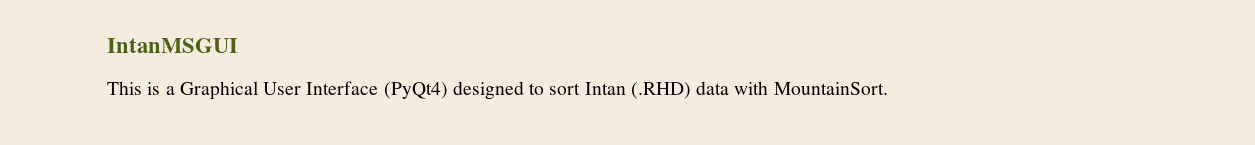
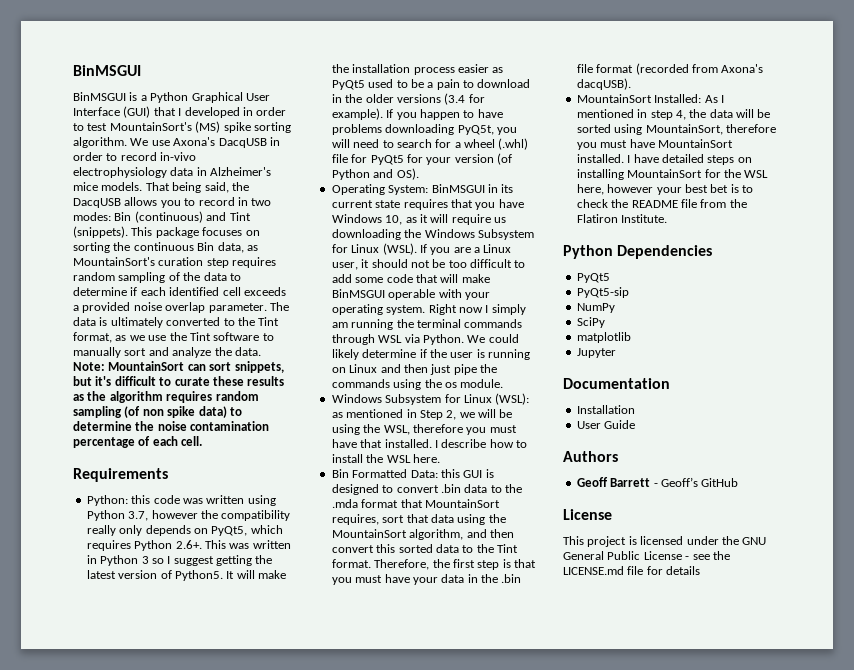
[107,38,238,53] [107,81,142,95] IntanMSGUI // This -> [73,65,141,76] [73,92,126,101] BinMSGUI // BinMSGUI
(175, 90) none -> [150,92,189,103] Python
[383,81,888,100] (PyQt4) designed to sort Intan (.RHD) data with MountainSort. -> [123,106,287,118] [73,121,291,133] [73,137,280,148] [73,152,197,161] [73,167,272,178] [73,182,249,193] [73,197,272,208] [73,211,251,223] [73,226,260,238] [73,242,258,253] [73,257,277,268] [73,272,241,283] [73,287,286,296] [73,302,289,313] [73,317,280,328] [73,332,274,343] [73,347,261,358] [73,361,284,373] [73,376,285,386] [73,391,259,403] [73,406,242,418] [73,421,270,431] [73,436,203,448] [73,468,168,482] [86,495,276,506] [86,510,291,521] [86,525,283,536] [86,540,291,551] [86,555,273,566] [86,570,286,581] [331,64,504,75] [331,79,531,90] [331,93,485,105] [331,108,503,120] [331,124,517,135] [331,138,529,150] [331,153,512,165] [331,168,419,180] [331,184,514,195] [331,199,524,210] [331,214,506,225] [331,229,534,240] [331,243,512,255] [331,259,526,270] [331,274,490,283] [331,289,490,300] [331,304,526,315] [331,319,523,330] [331,334,519,345] [331,349,530,360] [331,364,497,375] [331,379,504,390] [331,393,530,405] [331,409,513,420] [331,424,517,435] [331,439,527,448] [331,454,440,463] [331,469,494,478] [331,484,522,495] [331,499,500,508] [331,514,506,525] [331,529,514,540] [331,544,518,553] [331,559,536,570] [331,574,522,585] [576,63,764,75] [576,78,631,90] [576,94,724,103] [576,109,771,120] [576,124,776,135] [576,139,733,150] [576,154,752,165] [576,169,769,180] [576,184,753,195] [576,199,747,208] [576,214,668,223] [563,245,713,259] [576,273,610,283] [576,287,629,298] [576,303,615,313] [576,317,605,328] [576,332,631,343] [576,348,616,358] [563,378,670,389] [576,405,635,414] [576,420,636,429] [563,451,618,462] [576,477,739,487] [563,509,612,520] [563,536,767,547] [563,551,730,560] [563,566,701,575] (GUI) that I developed in order to test MountainSort's (MS) spike sorting algorithm. We use Axona's DacqUSB in order to record in-vivo electrophysiology data in Alzheimer's mice models. That being said, the DacqUSB allows you to record in two modes: Bin (continuous) and Tint (snippets). This package focuses on sorting the continuous Bin data, as MountainSort's curation step requires random sampling of the data to determine if each identified cell exceeds a provided noise overlap parameter. The data is ultimately converted to the Tint format, as we use the Tint software to manually sort and analyze the data. Note: MountainSort can sort snippets, but it's difficult to curate these results as the algorithm requires random sampling (of non spike data) to determine the noise contamination percentage of each cell. // Requirements // Python: this code was written using Python 3.7, however the compatibility really only depends on PyQt5, which requires Python 2.6+. This was written in Python 3 so I suggest getting the latest version of Python5. It will make the installation process easier as PyQt5 used to be a pain to download in the older versions (3.4 for example). If you happen to have problems downloading PyQ5t, you will need to search for a wheel (.whl) file for PyQt5 for your version (of Python and OS). // Operating System: BinMSGUI in its current state requires that you have Windows 10, as it will require us downloading the Windows Subsystem for Linux (WSL). If you are a Linux user, it should not be too difficult to add some code that will make BinMSGUI operable with your operating system. Right now I simply am running the terminal commands through WSL via Python. We could likely determine if the user is running on Linux and then just pipe the commands using the os module. // Windows Subsystem for Linux (WSL): as mentioned in Step 2, we will be using the WSL, therefore you must have that installed. I describe how to install the WSL here. // Bin Formatted Data: this GUI is designed to convert .bin data to the .mda format that MountainSort requires, sort that data using the MountainSort algorithm, and then convert this sorted data to the Tint format. Therefore, the first step is that you must have your data in the .bin file format (recorded from Axona's dacqUSB). // MountainSort Installed: As I mentioned in step 4, the data will be sorted using MountainSort, therefore you must have MountainSort installed. I have detailed steps on installing MountainSort for the WSL here, however your best bet is to check the README file from the Flatiron Institute. // Python Dependencies // PyQt5 // PyQt5-sip // NumPy // SciPy // matplotlib // Jupyter // Documentation // Installation // User Guide // Authors // Geoff Barrett - Geoff’s GitHub // License // This project is licensed under the GNU General Public License - see the LICENSE.md file for details

